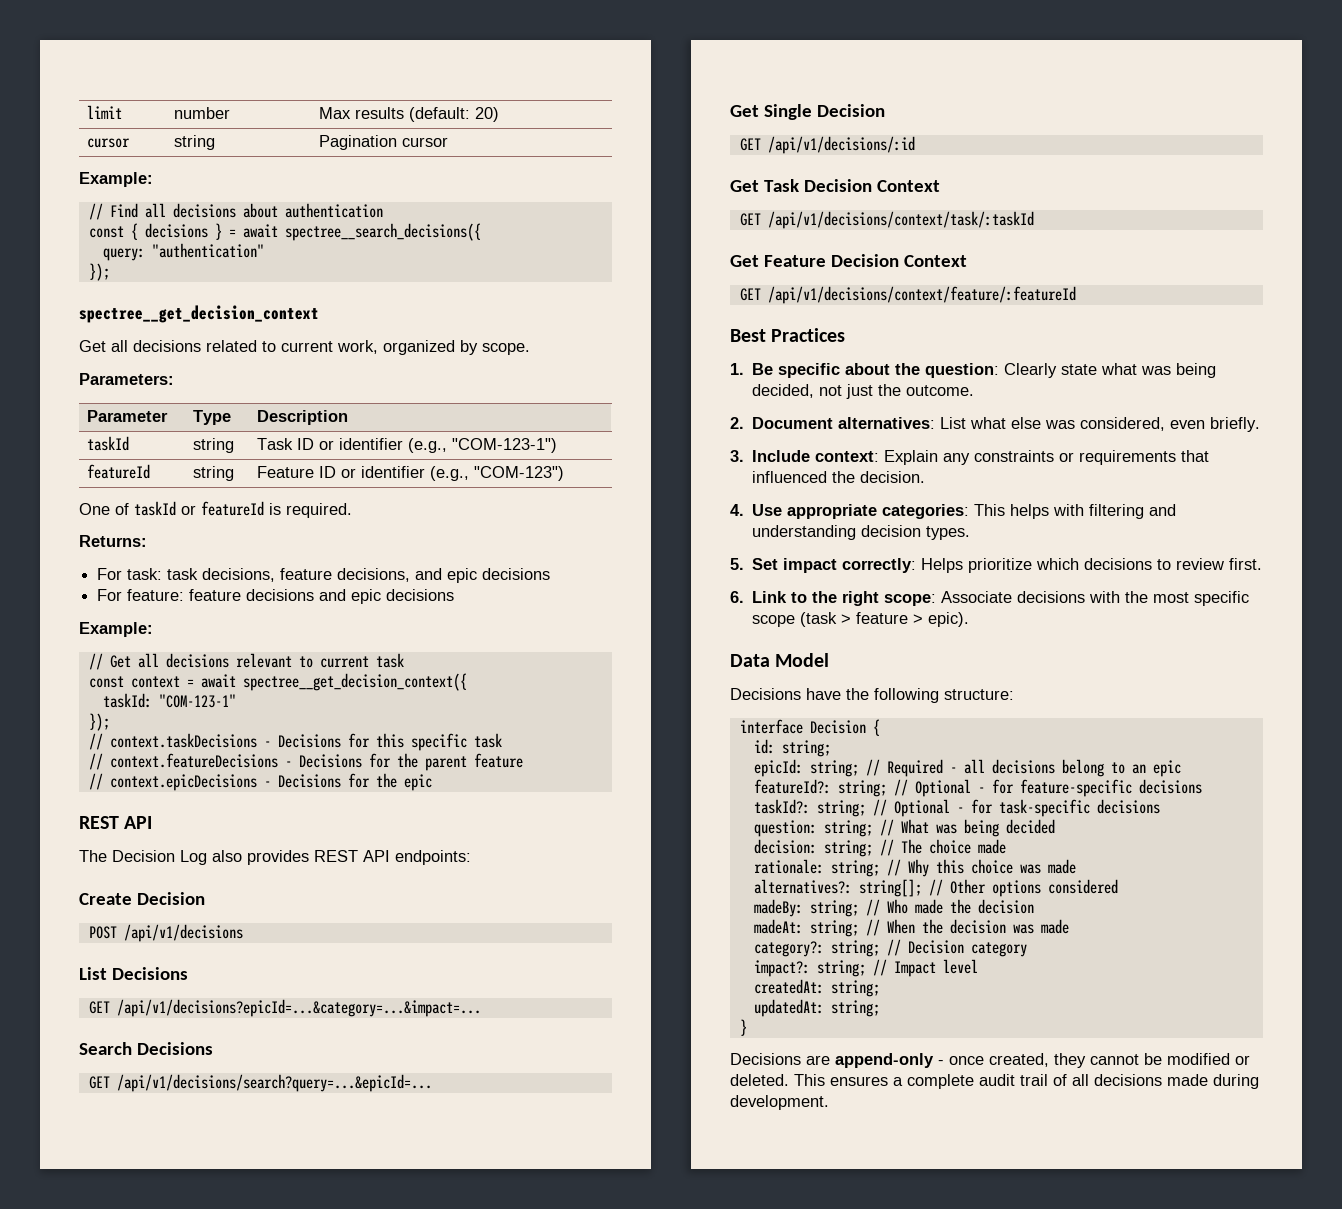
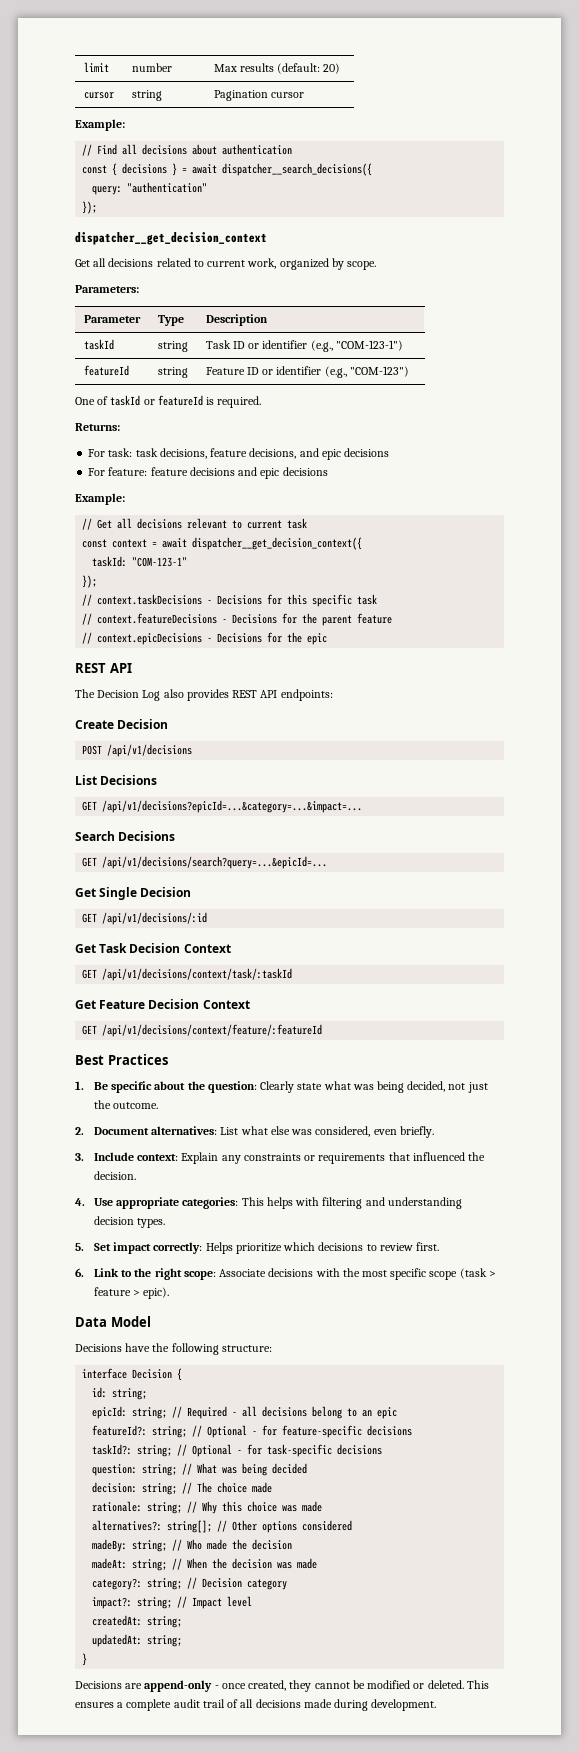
[284,223,481,241] spectree__search_decisions({ -> [222,163,373,176] dispatcher__search_decisions({
[79,305,319,323] spectree__get_decision_context -> [75,232,267,245] dispatcher__get_decision_context
[242,673,467,691] spectree__get_decision_context({ -> [192,537,363,550] dispatcher__get_decision_context({

